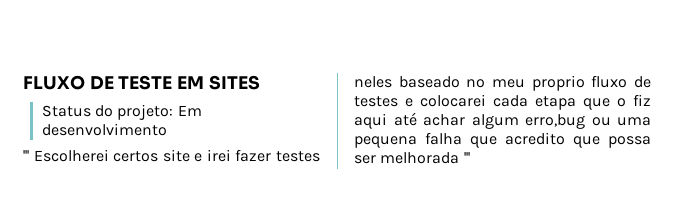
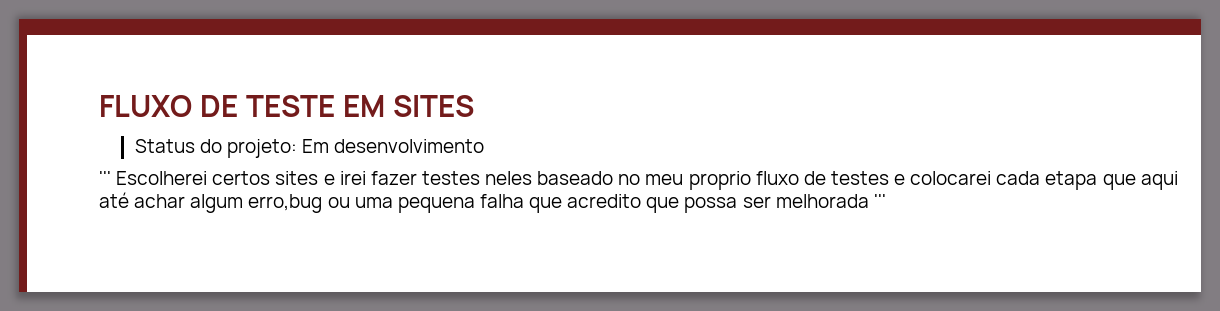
[162,149,190,162] site -> [275,171,319,185] sites
[617,94,651,107] o fiz -> (1136, 182) none

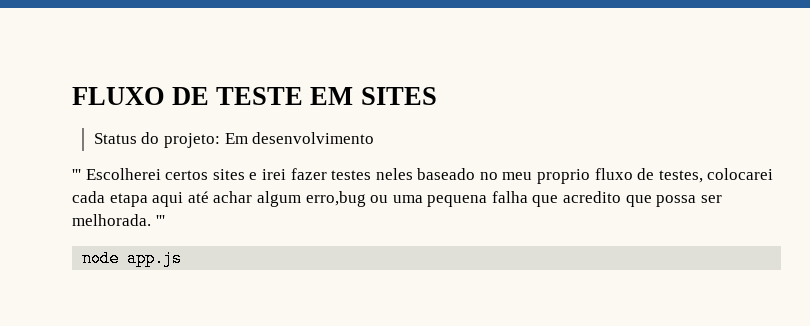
[830,171,906,185] testes e -> [658,170,703,183] testes,
[1102,174,1136,190] que -> (148, 200) none
[775,194,886,208] melhorada ''' -> [72,214,165,226] [82,250,183,267] melhorada. ''' // node app.js

